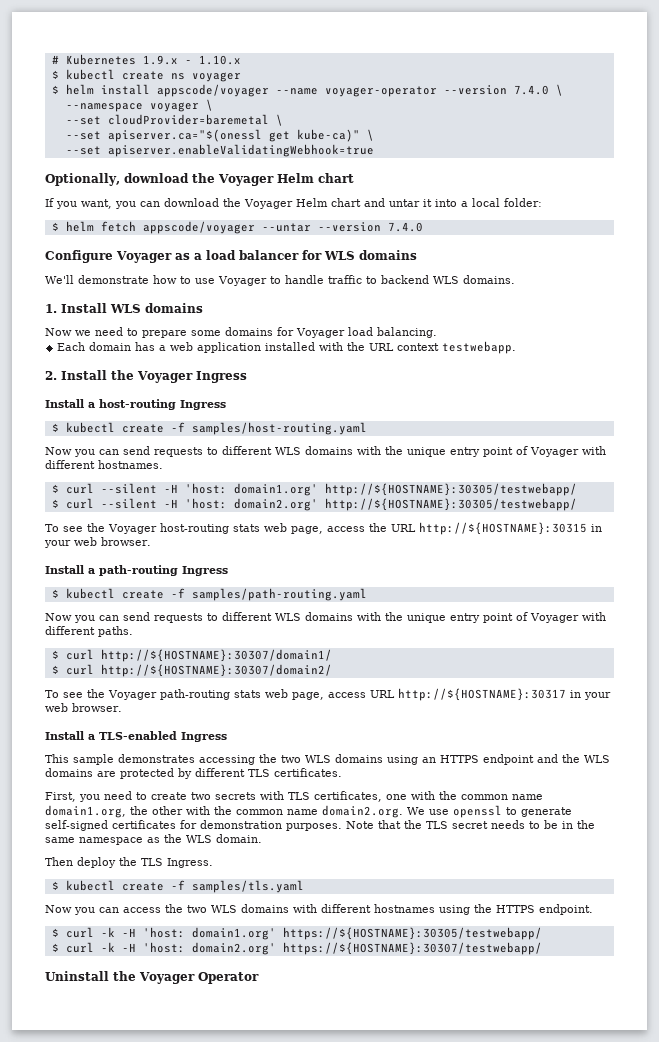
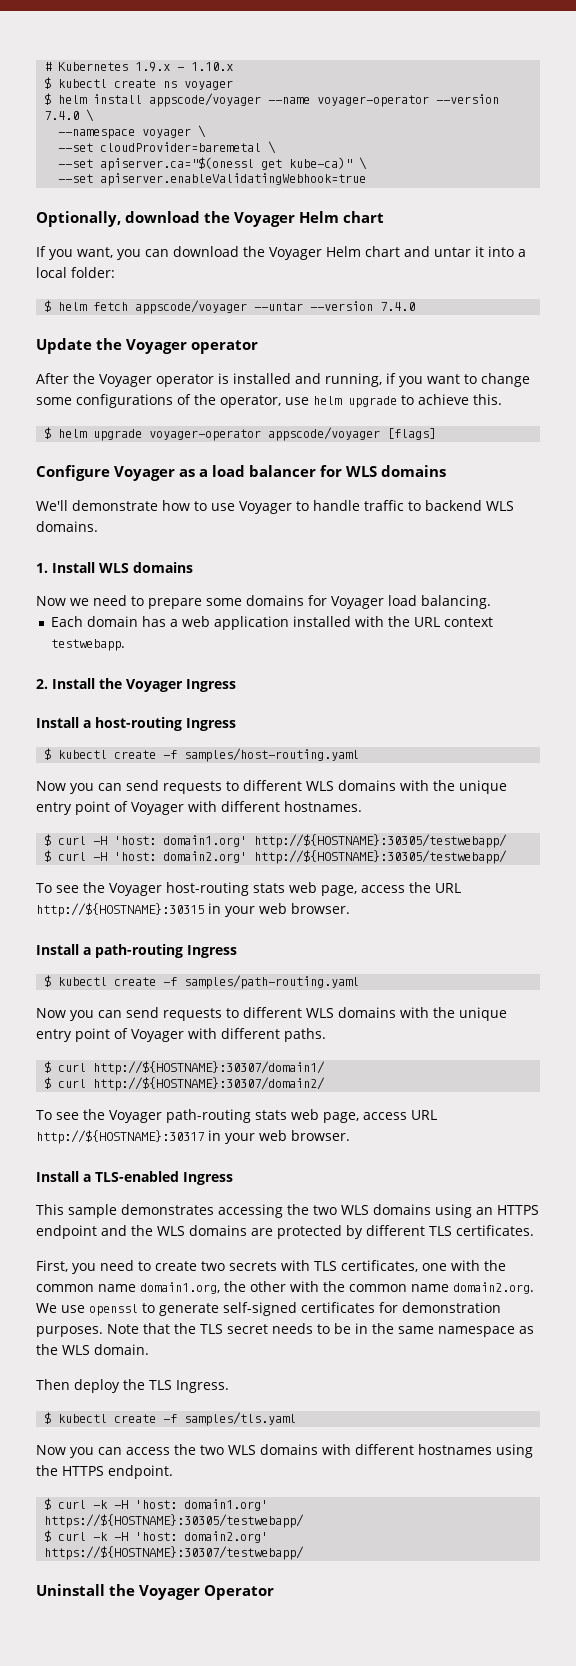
(423, 227) none -> [36,338,259,354] [36,373,530,387] [36,394,502,408] [44,427,437,441] // Update the Voyager operator // After the Voyager operator is installed and running, if you want to change some configurations of the operator, use helm upgrade to achieve this. // $ helm upgrade voyager-operator appscode/voyager [flags]
[100,483,157,494] --silent -> (87, 840) none
[100,498,157,509] --silent -> (87, 856) none

